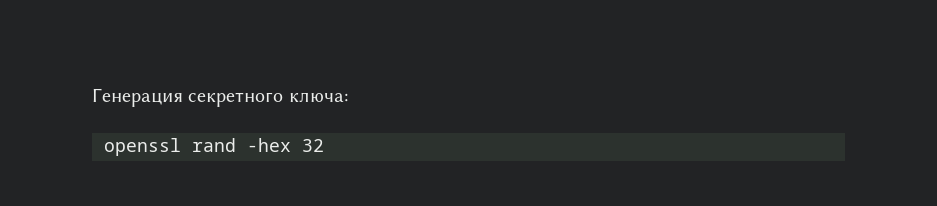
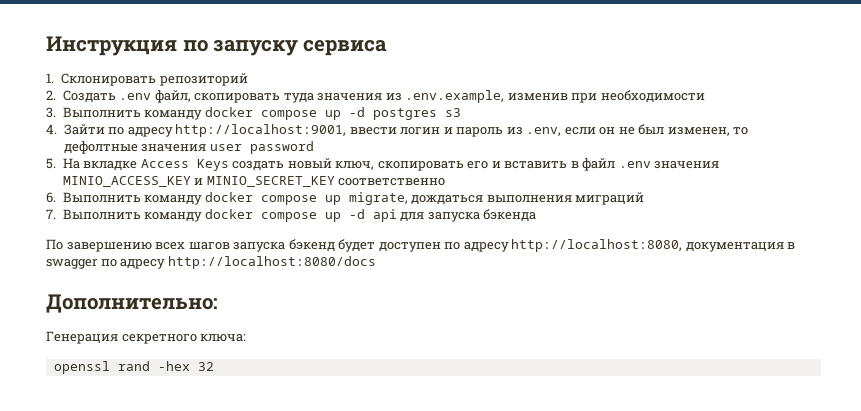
(92, 97) none -> [46,36,387,56] [46,73,248,86] [46,90,705,103] [46,107,461,120] [46,124,749,137] [63,141,314,154] [46,158,720,171] [62,176,446,187] [46,192,645,205] [46,209,537,222] [46,239,796,252] [46,256,376,269] [46,294,218,313] Инструкция по запуску сервиса // 1. Склонировать репозиторий // 2. Создать .env файл, скопировать туда значения из .env.example, изменив при необходимости // 3. Выполнить команду docker compose up -d postgres s3 // 4. Зайти по адресу http://localhost:9001, ввести логин и пароль из .env, если он не был изменен, то дефолтные значения user password // 5. На вкладке Access Keys создать новый ключ, скопировать его и вставить в файл .env значения MINIO_ACCESS_KEY и MINIO_SECRET_KEY соответственно // 6. Выполнить команду docker compose up migrate, дождаться выполнения миграций // 7. Выполнить команду docker compose up -d api для запуска бэкенда // По завершению всех шагов запуска бэкенд будет доступен по адресу http://localhost:8080, документация в swagger по адресу http://localhost:8080/docs // Дополнительно: //

